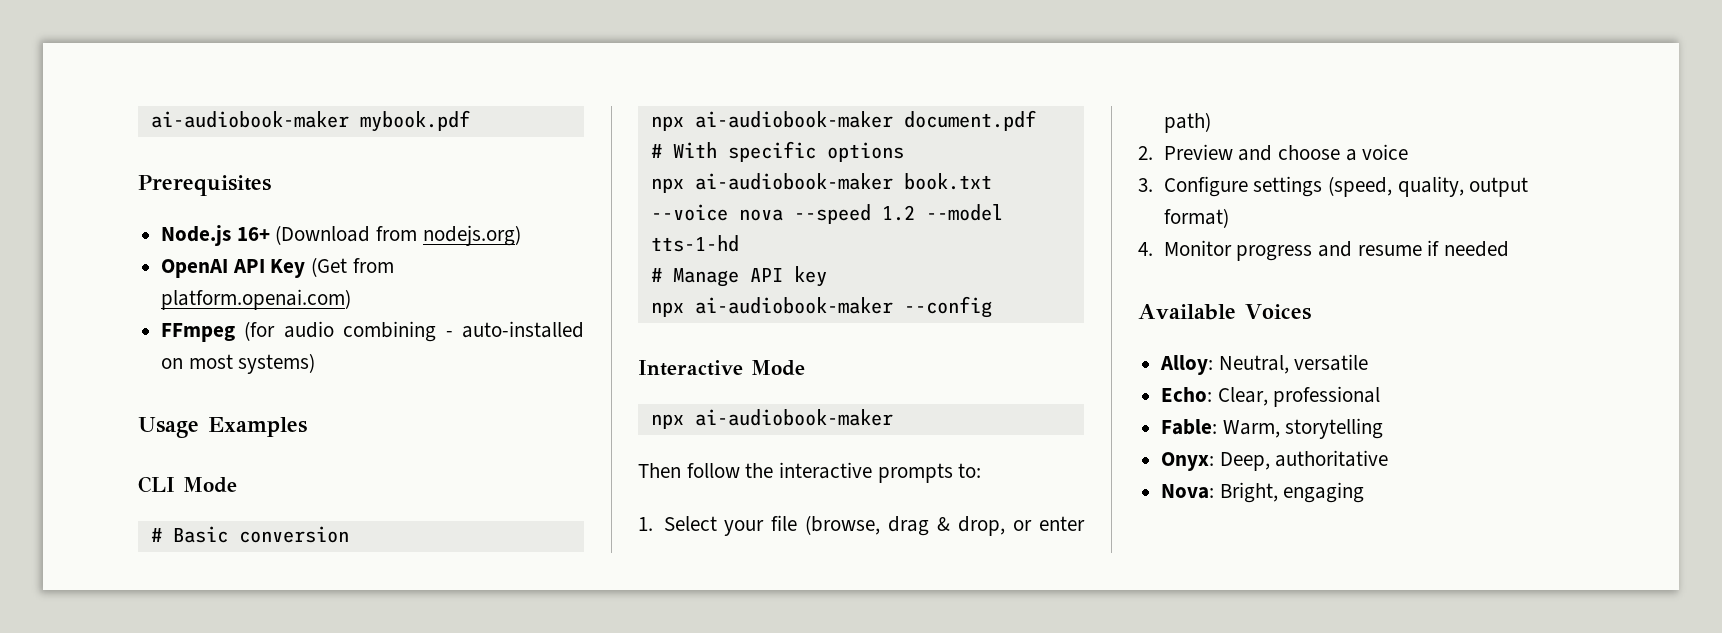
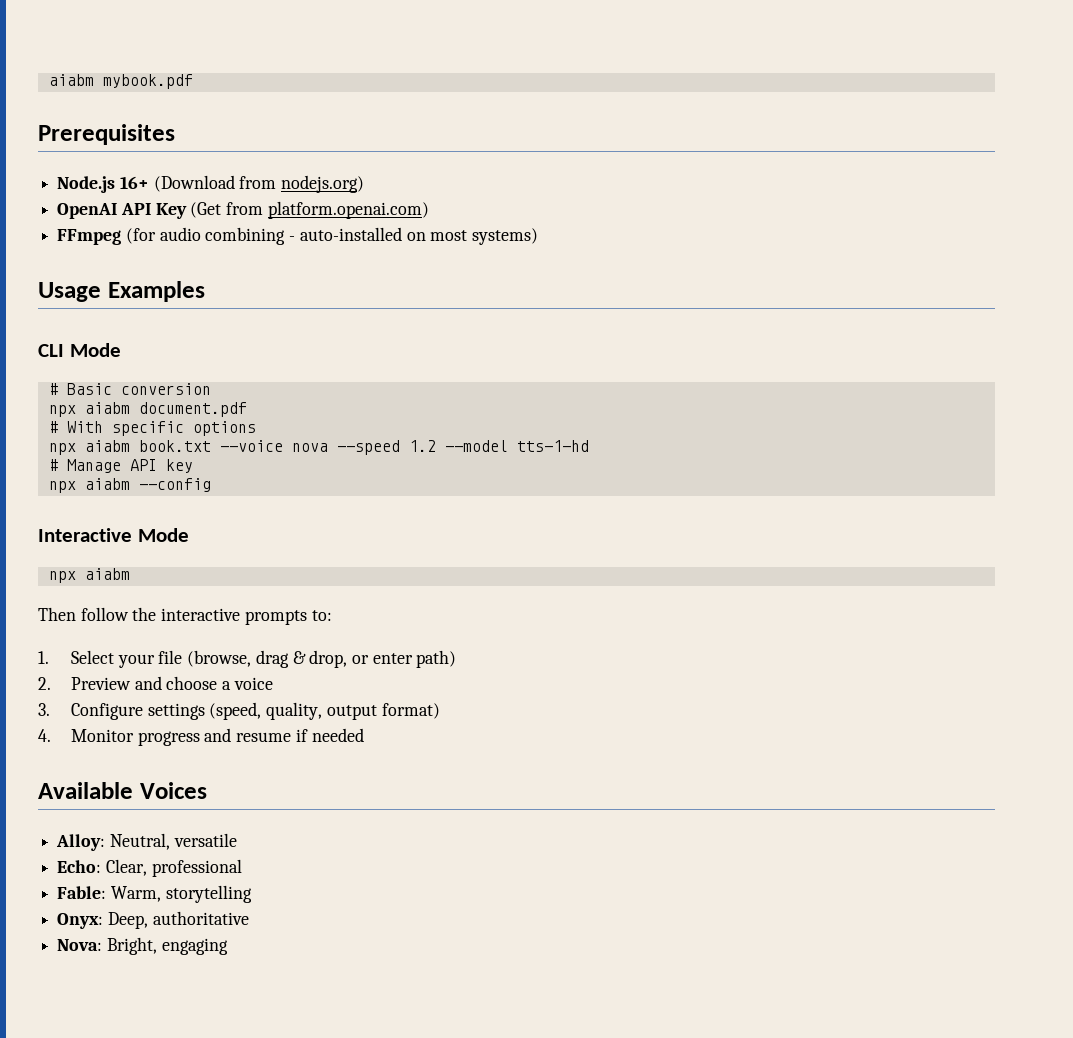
[150,111,349,128] ai-audiobook-maker -> [48,74,94,86] aiabm
[694,111,893,128] ai-audiobook-maker -> [84,402,130,414] aiabm
[694,173,893,190] ai-audiobook-maker -> [84,440,130,452] aiabm
[694,297,893,314] ai-audiobook-maker -> [84,478,130,490] aiabm
[694,409,893,426] ai-audiobook-maker -> [84,568,130,580] aiabm

